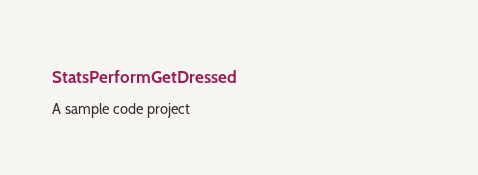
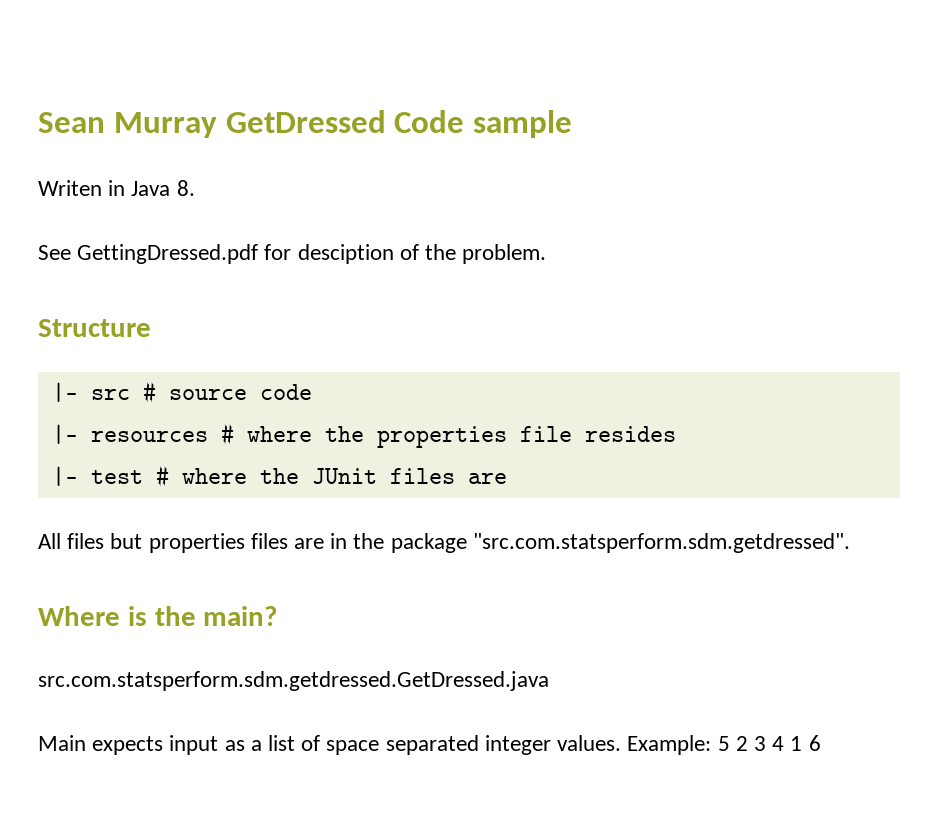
[52,70,237,83] [52,103,190,118] StatsPerformGetDressed // A sample code project -> [38,110,573,138] [38,180,195,196] [38,244,547,264] [38,319,151,337] [51,381,312,403] [51,423,676,448] [51,465,507,487] [38,533,850,553] [38,606,278,626] [38,671,549,691] [38,735,821,755] Sean Murray GetDressed Code sample // Writen in Java 8. // See GettingDressed.pdf for desciption of the problem. // Structure // |- src # source code // |- resources # where the properties file resides // |- test # where the JUnit files are // All files but properties files are in the package "src.com.statsperform.sdm.getdressed". // Where is the main? // src.com.statsperform.sdm.getdressed.GetDressed.java // Main expects input as a list of space separated integer values. Example: 5 2 3 4 1 6

